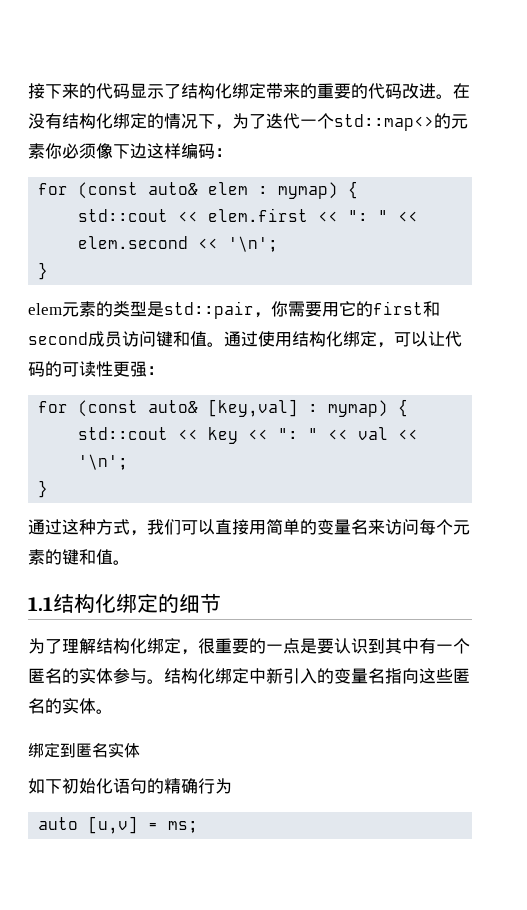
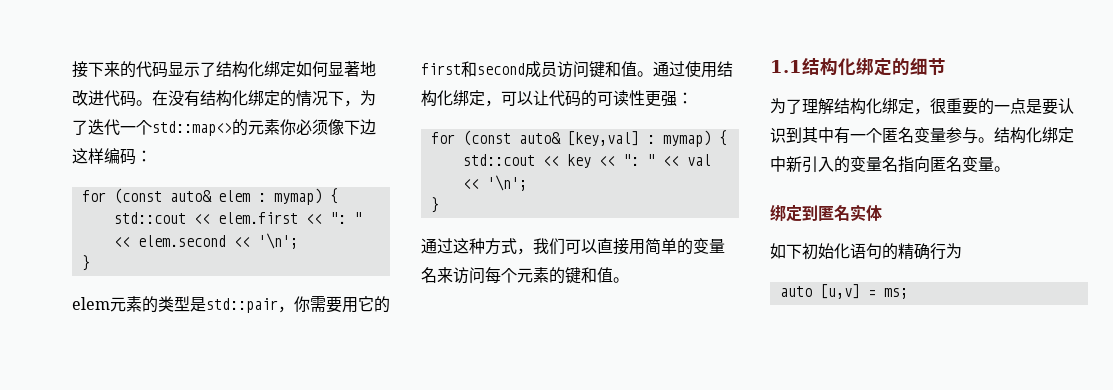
[266,83,436,99] 带来的重要的代码改进 -> [296,61,376,77] [72,90,136,107] 如何显著地改进代码
[62,668,113,684] 的实体 -> [914,127,946,143] 变量
[419,668,470,684] [28,698,96,714] 这些匿名的实体 -> [930,156,994,172] 匿名变量

